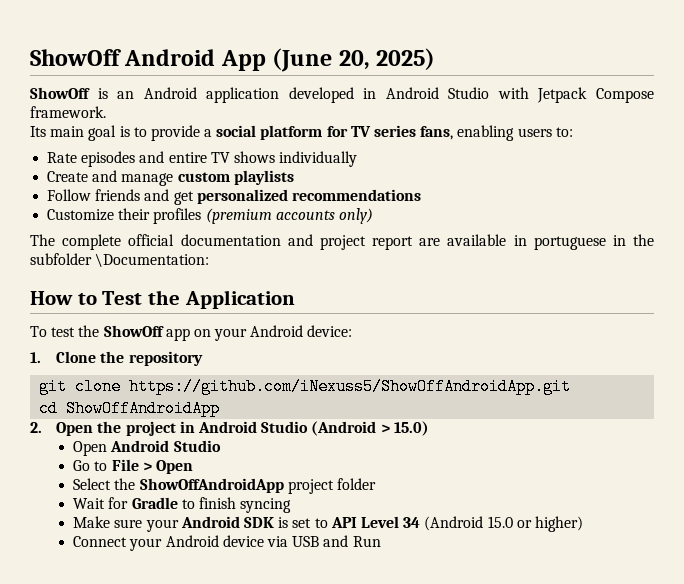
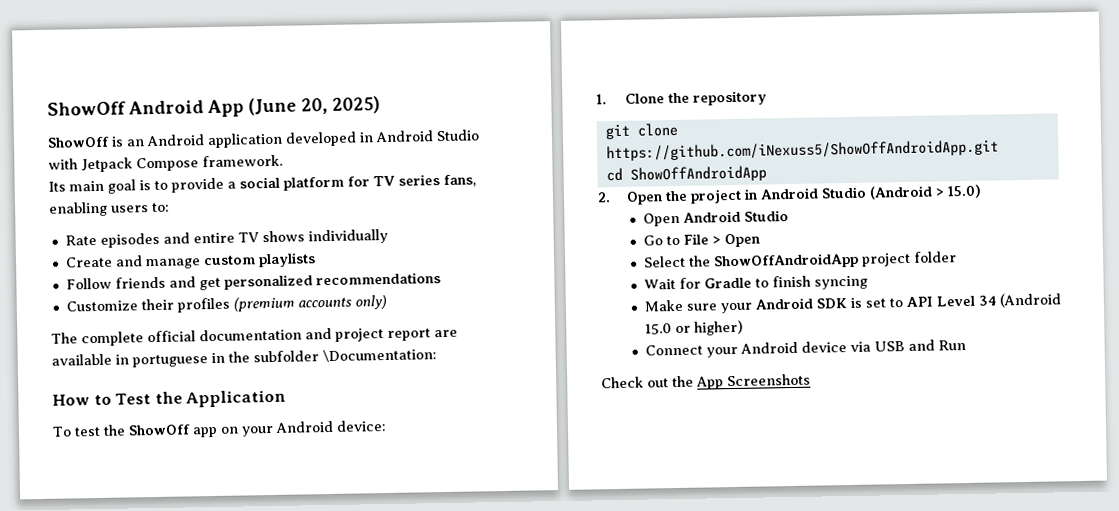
(381, 541) none -> [601,373,811,390] // Check out the App Screenshots

